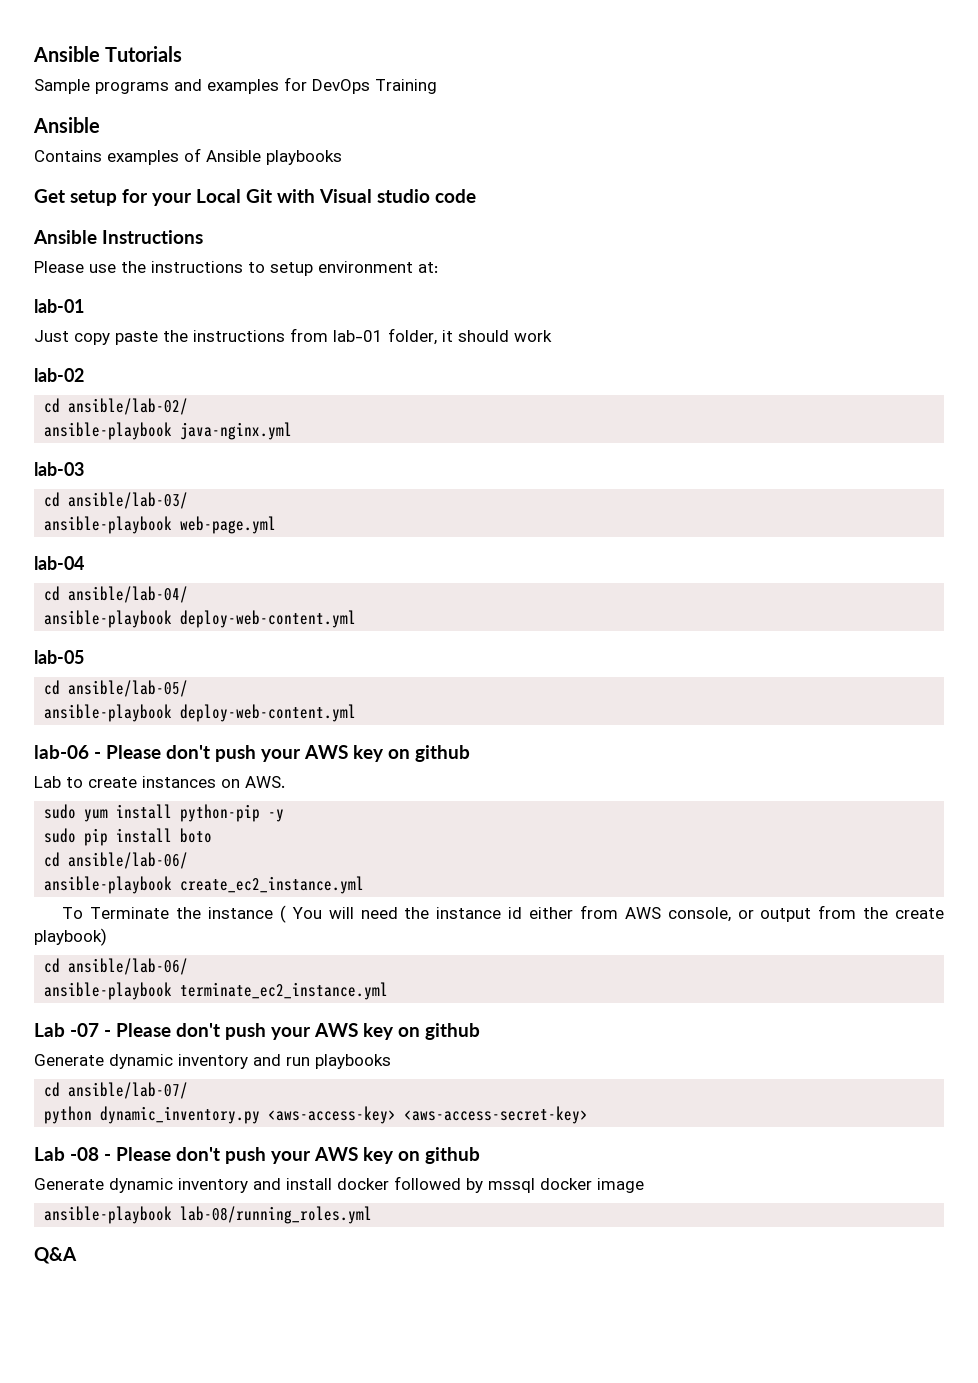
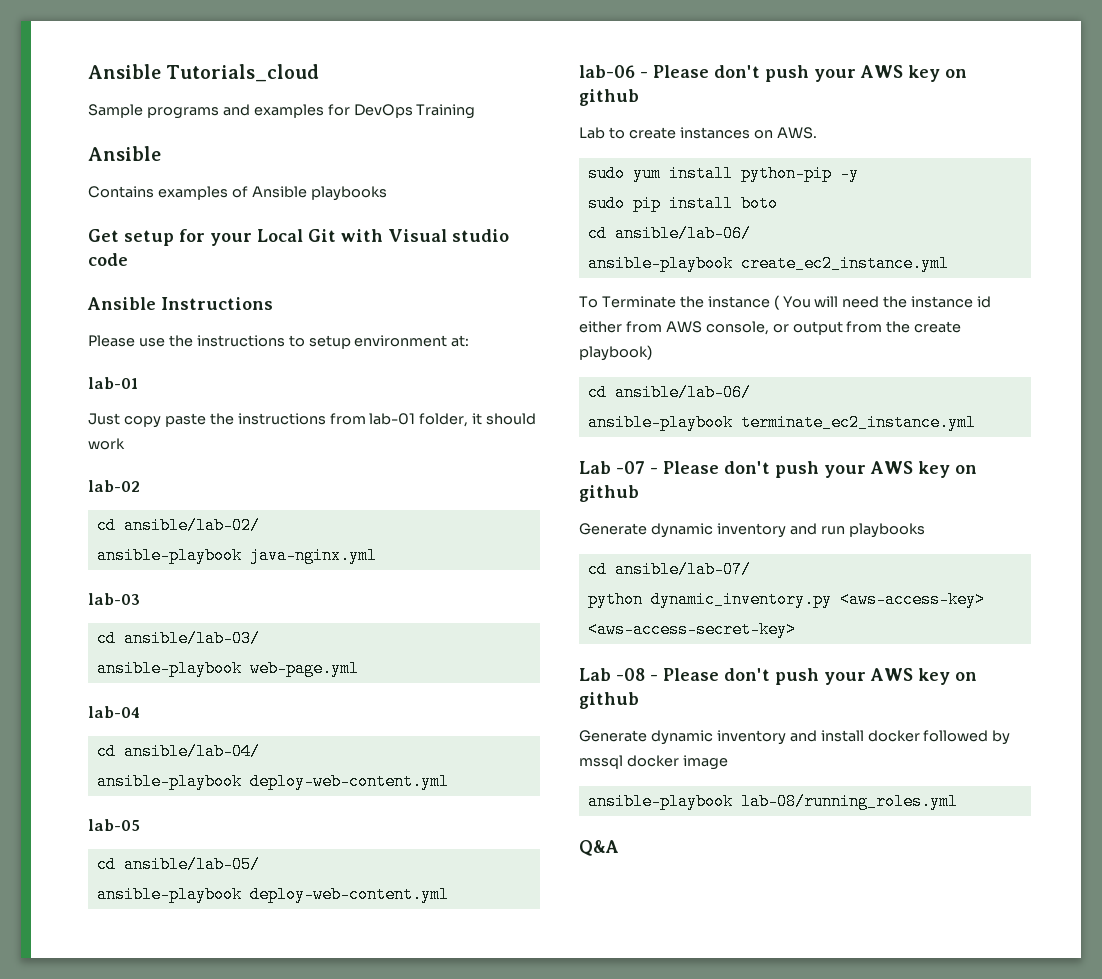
[33,46,183,62] Ansible Tutorials -> [88,64,320,82] Ansible Tutorials_cloud

